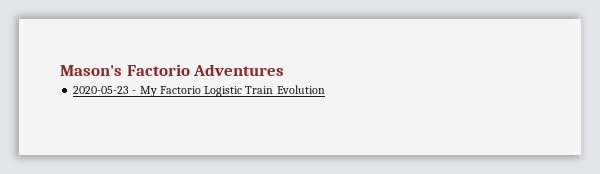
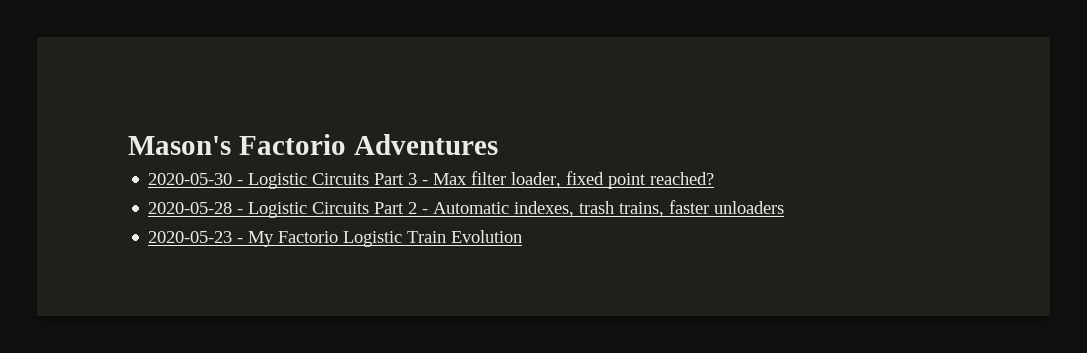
(285, 70) none -> [148,171,715,189] [148,200,785,218] // 2020-05-30 - Logistic Circuits Part 3 - Max filter loader, fixed point reached? // 2020-05-28 - Logistic Circuits Part 2 - Automatic indexes, trash trains, faster unloaders

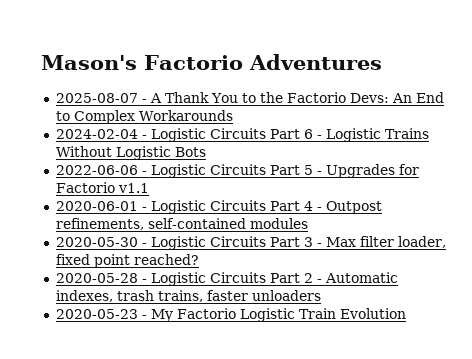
(498, 144) none -> [55,92,444,103] [55,110,233,124] [55,128,429,142] [55,146,206,160] [55,164,419,178] [55,182,149,193] [55,200,382,214] [55,218,308,230] // 2025-08-07 - A Thank You to the Factorio Devs: An End to Complex Workarounds // 2024-02-04 - Logistic Circuits Part 6 - Logistic Trains Without Logistic Bots // 2022-06-06 - Logistic Circuits Part 5 - Upgrades for Factorio v1.1 // 2020-06-01 - Logistic Circuits Part 4 - Outpost refinements, self-contained modules

